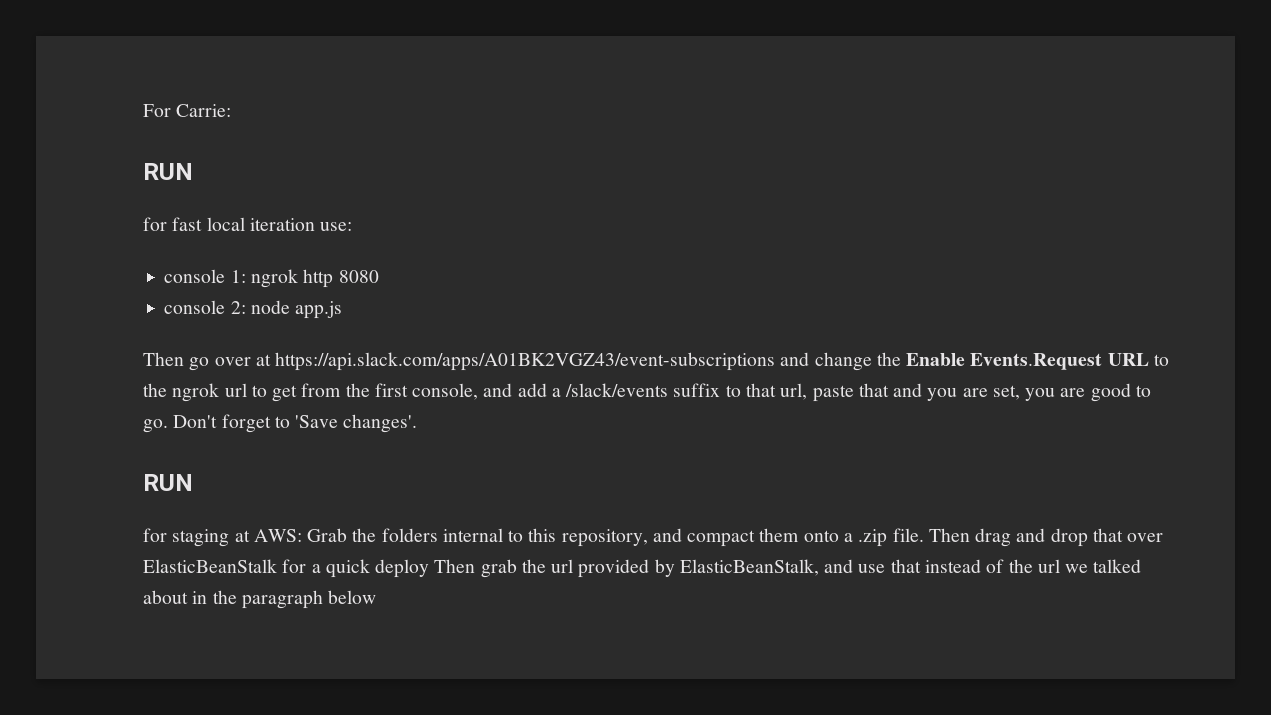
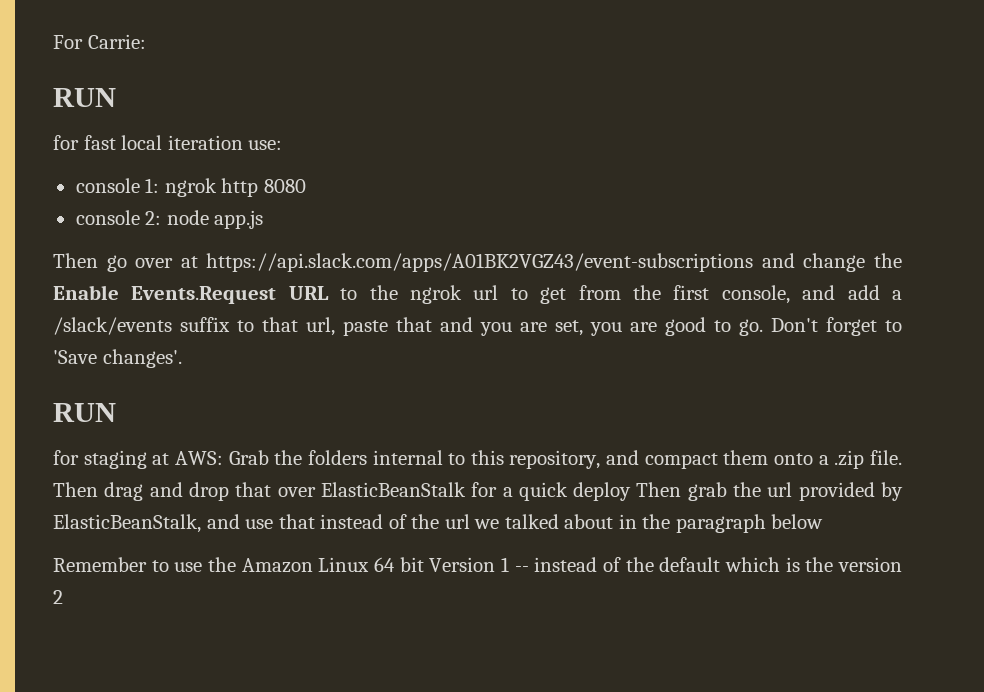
(377, 597) none -> [53,557,902,573] [53,590,63,604] // Remember to use the Amazon Linux 64 bit Version 1 -- instead of the default which is the version 2

